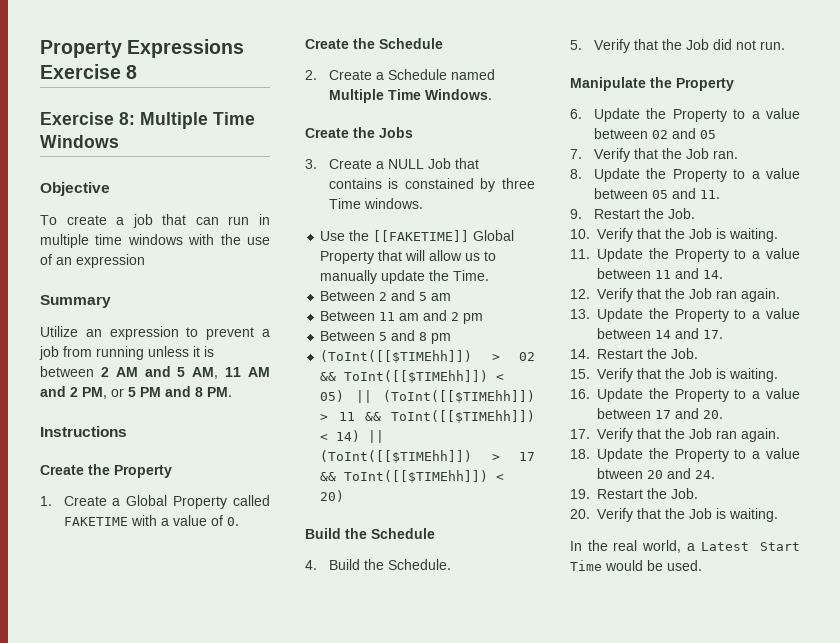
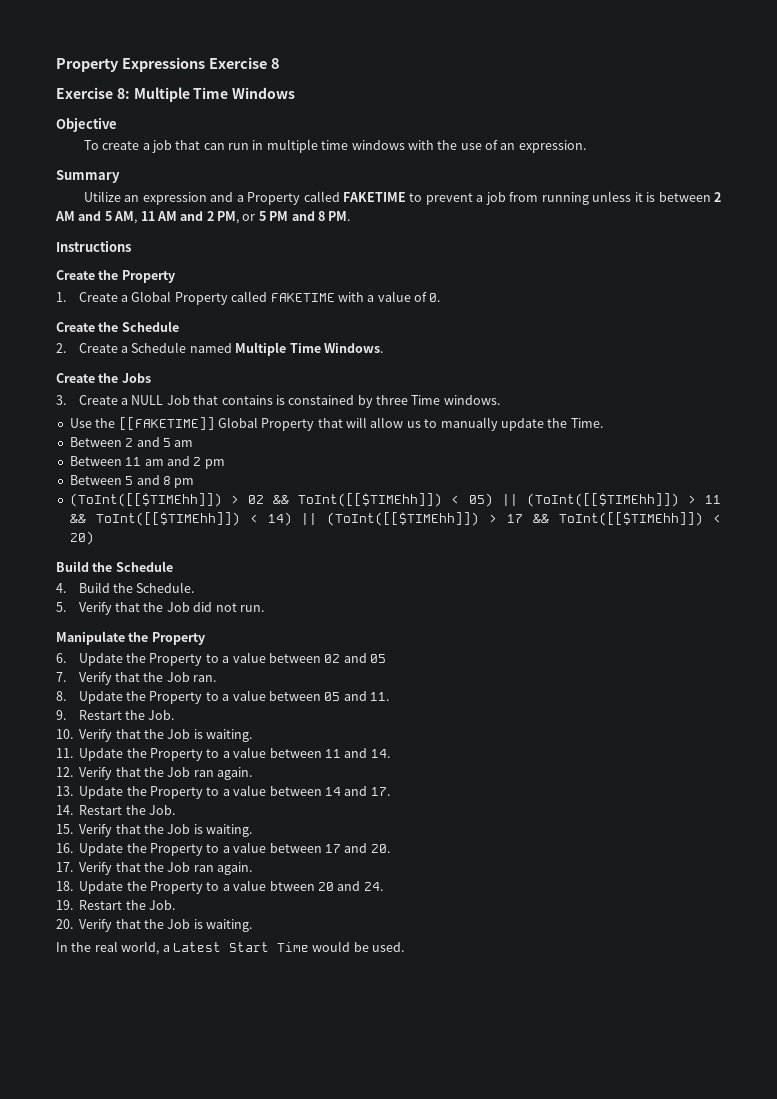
[76,254,145,268] expression -> [518,140,586,153] expression.
(179, 333) none -> [210,191,406,205] and a Property called FAKETIME

